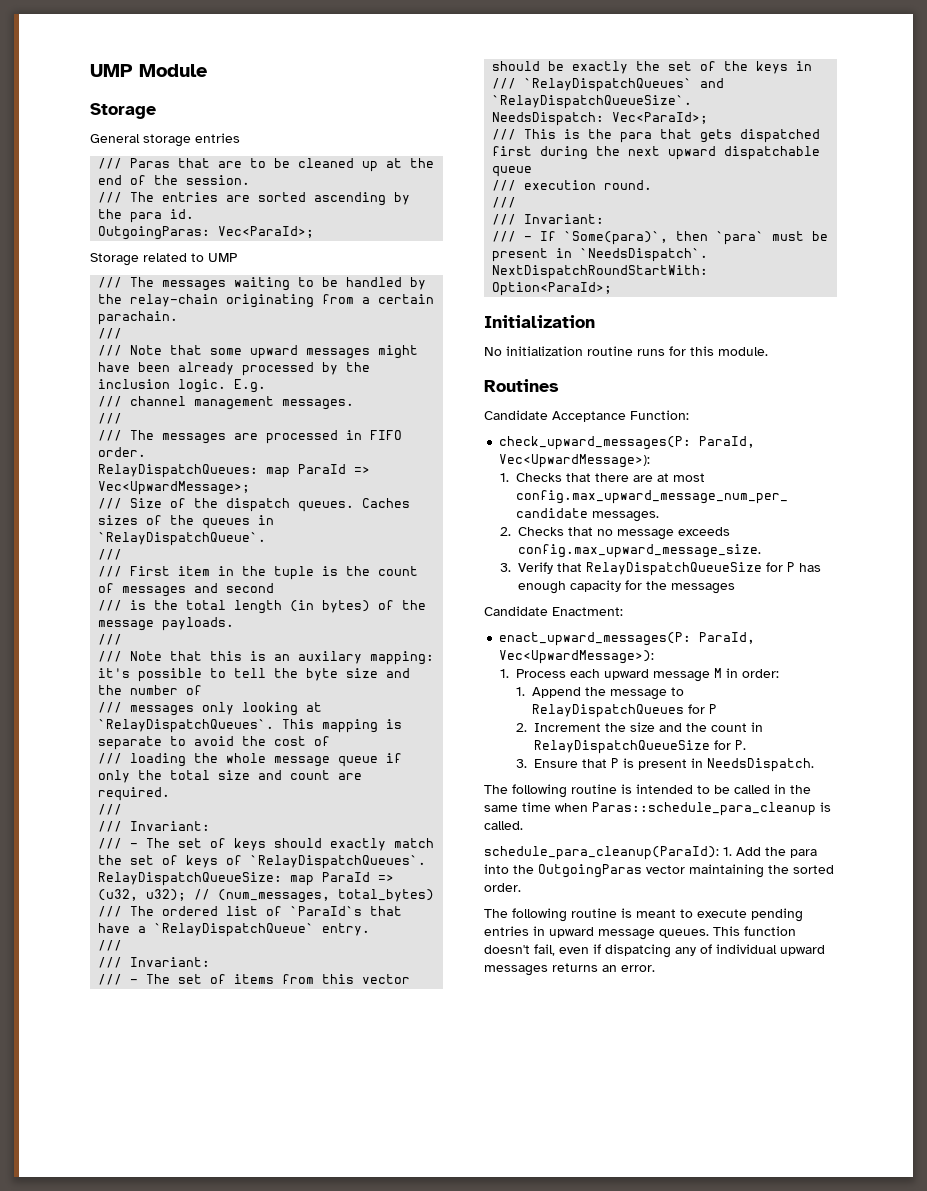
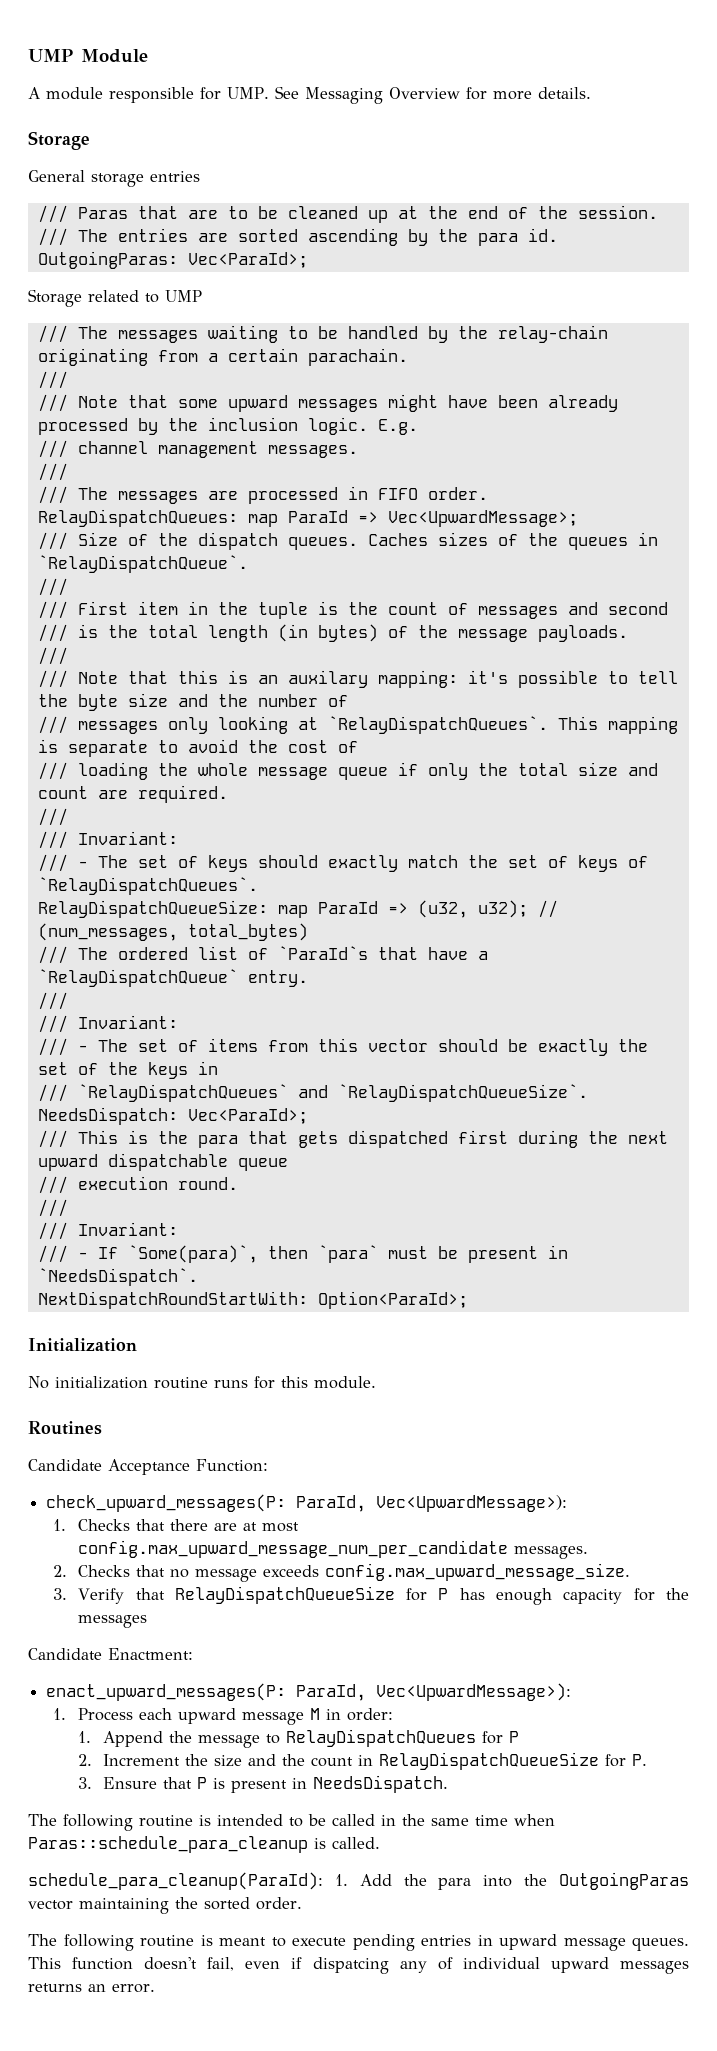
(207, 70) none -> [28,86,591,104] // A module responsible for UMP. See Messaging Overview for more details.

